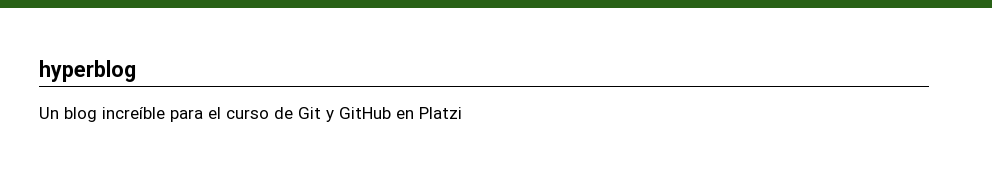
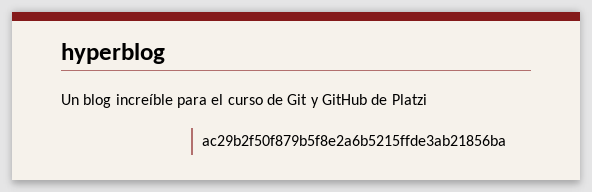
[396,110,414,119] en -> [371,94,388,105] de
(462, 113) none -> [202,135,506,146] // ac29b2f50f879b5f8e2a6b5215ffde3ab21856ba

